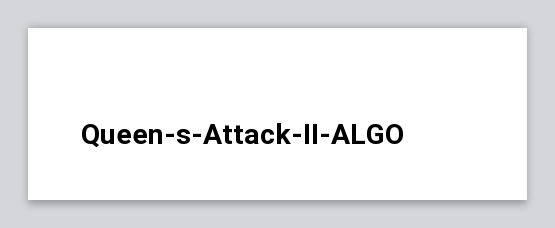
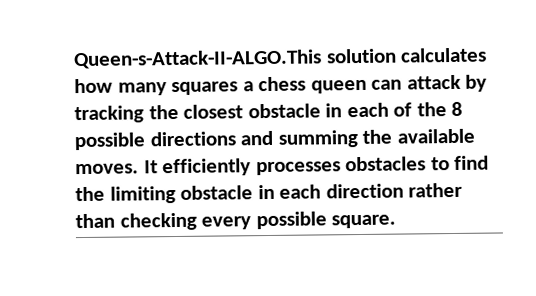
[81,123,404,148] Queen-s-Attack-II-ALGO -> [73,47,488,70] [74,74,488,96] [74,101,464,124] [74,128,475,151] [75,155,490,177] [75,182,464,204] [75,211,397,231] Queen-s-Attack-II-ALGO.This solution calculates how many squares a chess queen can attack by tracking the closest obstacle in each of the 8 possible directions and summing the available moves. It efficiently processes obstacles to find the limiting obstacle in each direction rather than checking every possible square.

